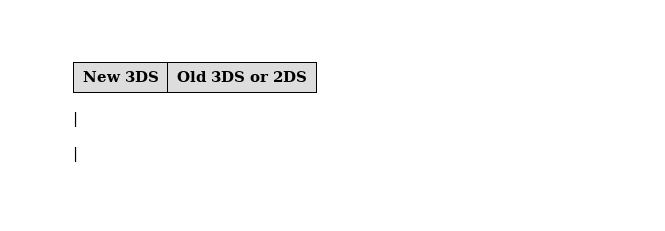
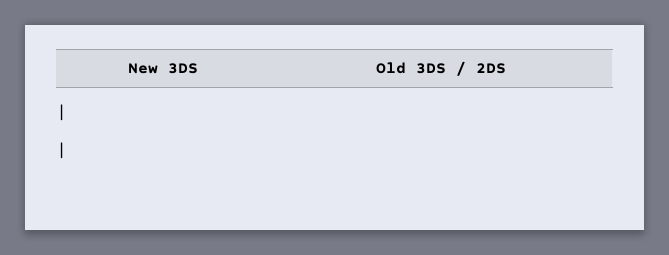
[250,74,269,82] or -> [455,61,466,76] /

